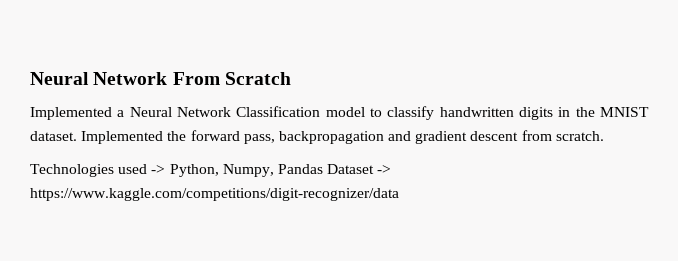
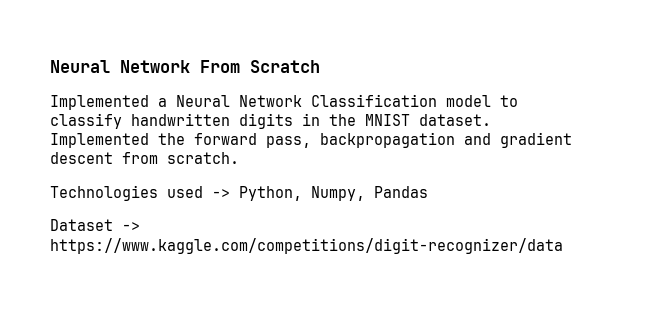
(323, 169) none -> (428, 192) //

